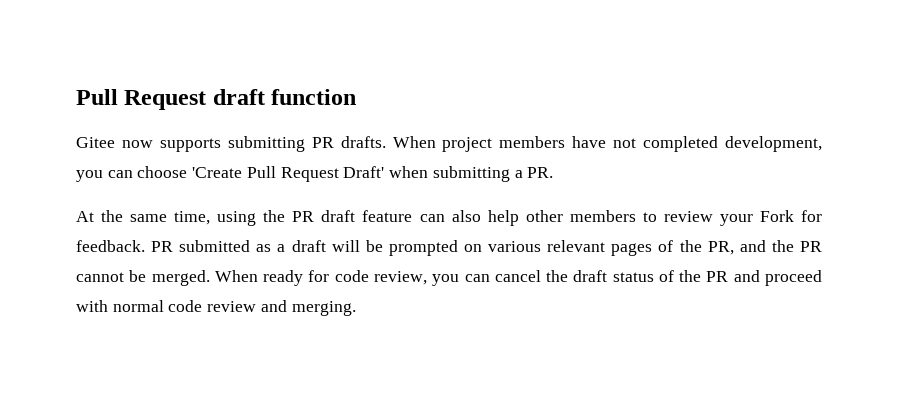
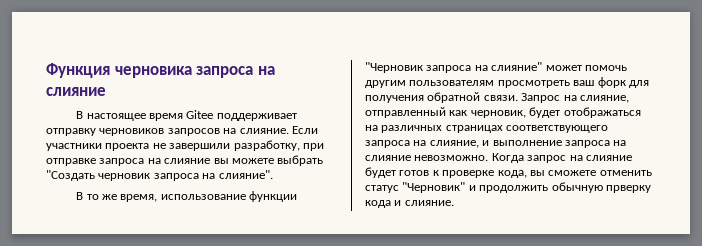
[76,89,357,110] [76,136,823,152] [76,166,554,182] [76,210,822,226] [76,240,822,256] [76,270,823,286] [76,300,356,316] Pull Request draft function // Gitee now supports submitting PR drafts. When project members have not completed development, you can choose 'Create Pull Request Draft' when submitting a PR. // At the same time, using the PR draft feature can also help other members to review your Fork for feedback. PR submitted as a draft will be prompted on various relevant pages of the PR, and the PR cannot be merged. When ready for code review, you can cancel the draft status of the PR and proceed with normal code review and merging. -> [46,63,275,78] [46,87,106,96] [76,110,297,121] [46,126,318,136] [46,140,324,151] [46,155,324,166] [46,170,273,181] [76,191,298,202] [365,62,627,73] [365,77,649,88] [365,92,629,103] [365,107,641,118] [365,125,609,133] [365,140,627,148] [365,153,632,163] [365,167,652,178] [365,182,651,193] [365,200,454,208] Функция черновика запроса на слияние // В настоящее время Gitee поддерживает отправку черновиков запросов на слияние. Если участники проекта не завершили разработку, при отправке запроса на слияние вы можете выбрать "Создать черновик запроса на слияние". // В то же время, использование функции "Черновик запроса на слияние" может помочь другим пользователям просмотреть ваш форк для получения обратной связи. Запрос на слияние, отправленный как черновик, будет отображаться на различных страницах соответствующего запроса на слияние, и выполнение запроса на слияние невозможно. Когда запрос на слияние будет готов к проверке кода, вы сможете отменить статус "Черновик" и продолжить обычную прверку кода и слияние.

